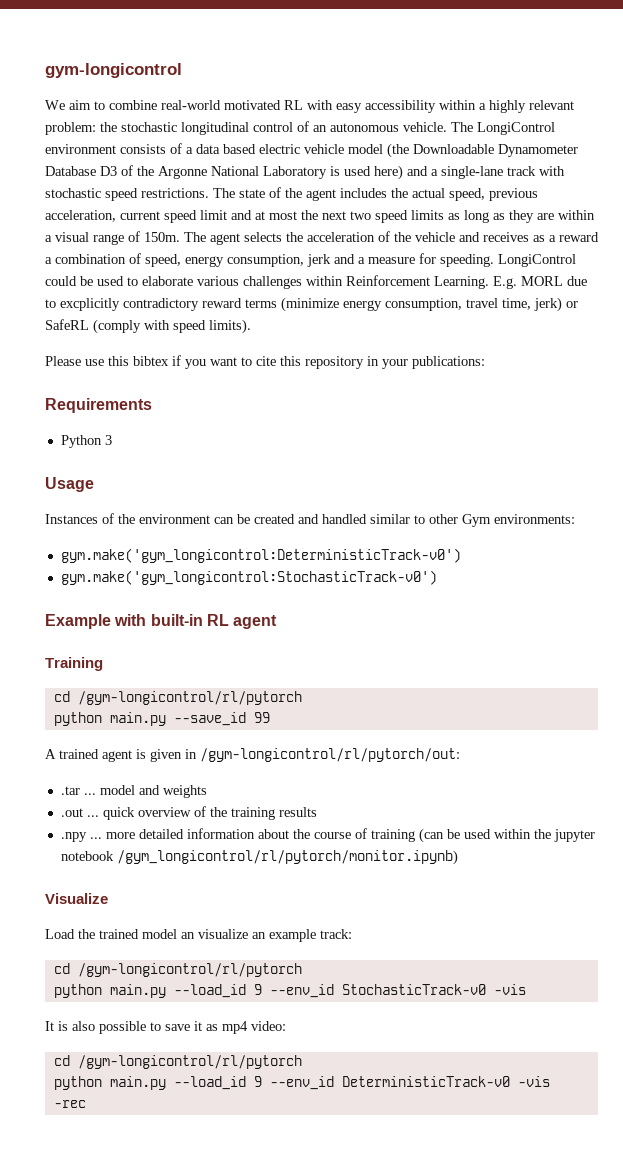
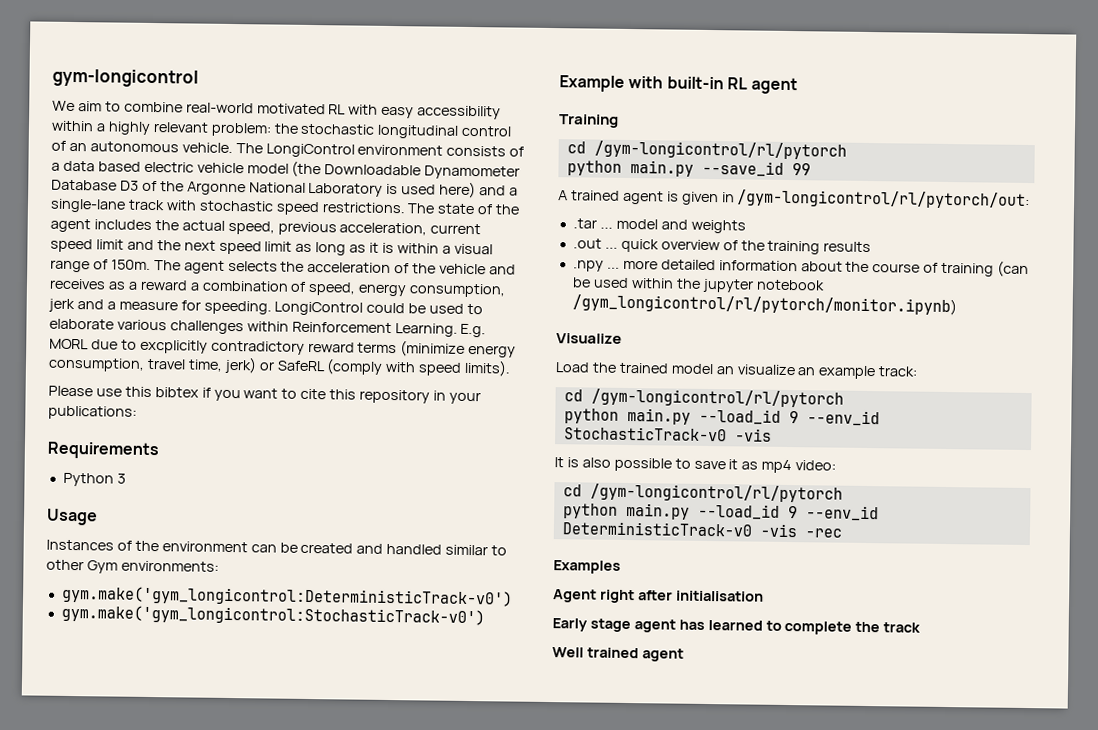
[255,210,444,223] at most the next two speed limits -> [156,240,293,255] the next speed limit
[509,210,554,223] they are -> [369,242,395,254] it is
(86, 1104) none -> [553,560,621,574] [553,589,764,604] [552,618,922,635] [552,647,684,662] // Examples // Agent right after initialisation // Early stage agent has learned to complete the track // Well trained agent

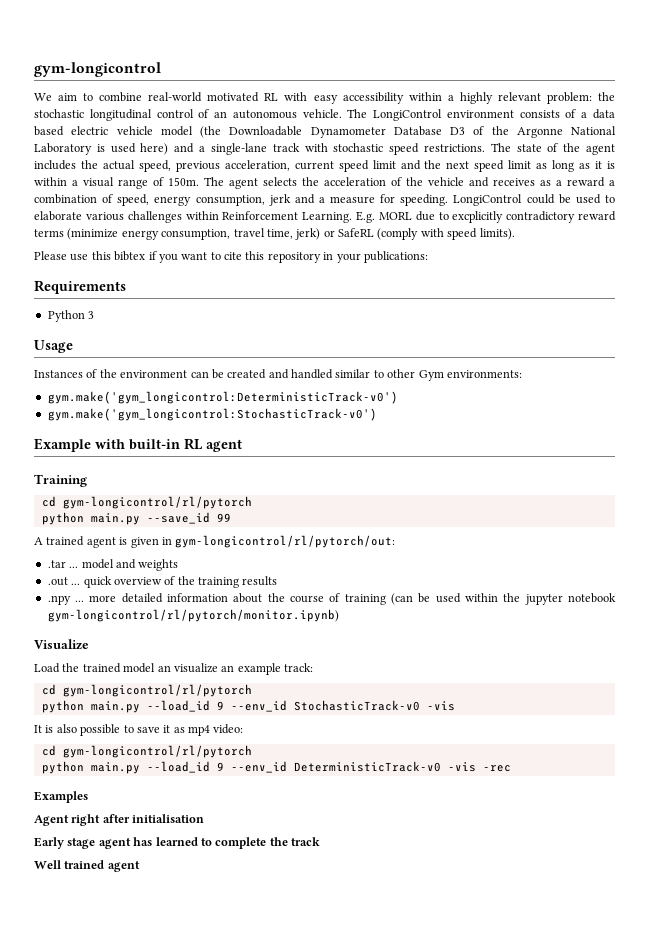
[593,140,847,160] /gym-longicontrol/rl/pytorch -> [62,496,252,509] gym-longicontrol/rl/pytorch
[737,189,1031,210] /gym-longicontrol/rl/pytorch/out: -> [175,535,396,548] gym-longicontrol/rl/pytorch/out:
[571,294,957,316] /gym_longicontrol/rl/pytorch/monitor.ipynb) -> [47,609,339,622] gym-longicontrol/rl/pytorch/monitor.ipynb)
[590,388,844,408] /gym-longicontrol/rl/pytorch -> [62,684,252,697] gym-longicontrol/rl/pytorch
[589,483,843,503] /gym-longicontrol/rl/pytorch -> [62,745,252,758] gym-longicontrol/rl/pytorch

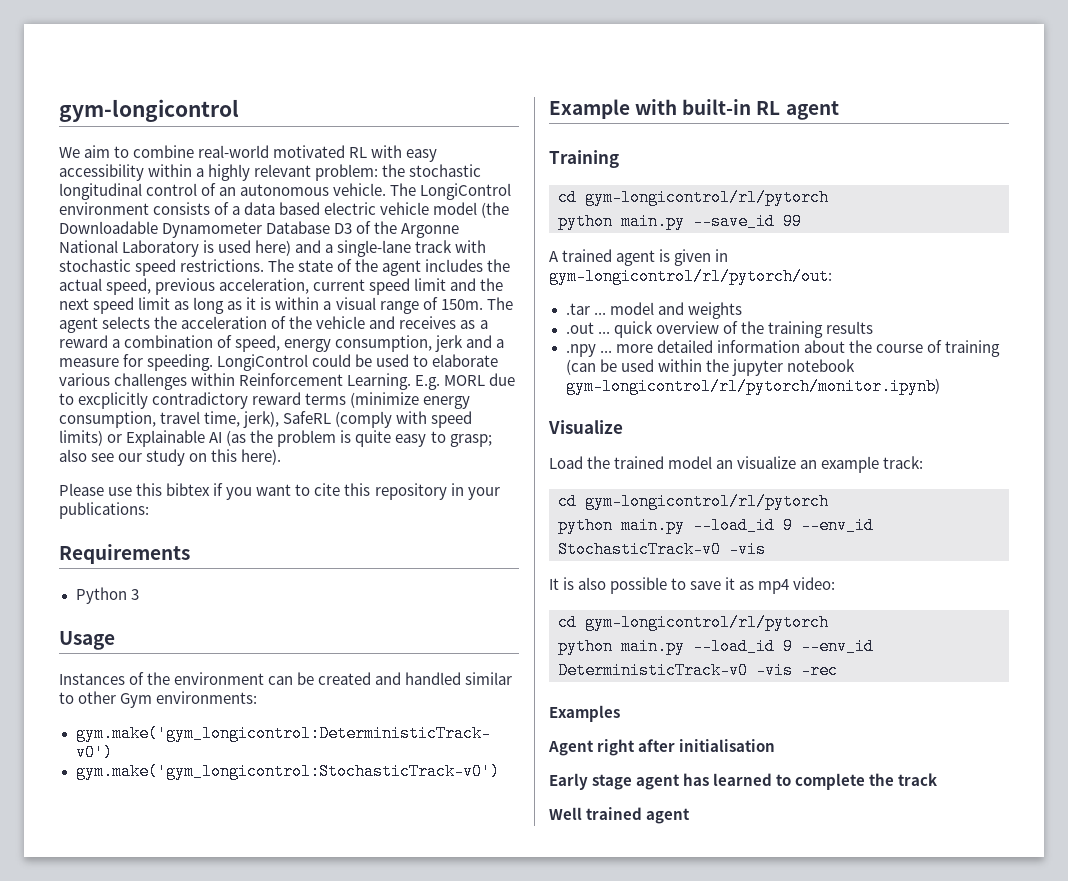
[295,228,335,240] jerk) or -> [243,411,280,428] jerk),
[479,228,515,240] limits). -> [59,430,492,447] [59,449,282,466] limits) or Explainable AI (as the problem is quite easy to grasp; also see our study on this here).

